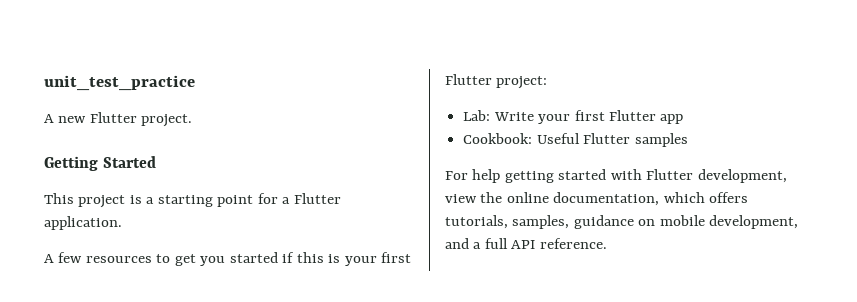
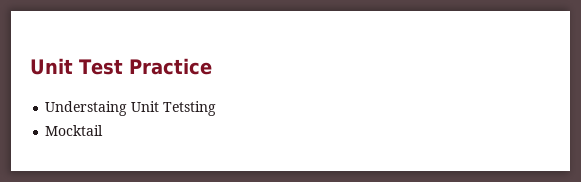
[44,75,195,91] [44,112,193,127] [44,156,156,171] [44,193,341,208] [44,216,122,230] [44,252,412,266] [445,74,548,89] [463,110,684,124] [463,133,688,147] [445,169,787,183] [445,192,749,206] [445,215,799,229] [445,238,607,249] unit_test_practice // A new Flutter project. // Getting Started // This project is a starting point for a Flutter application. // A few resources to get you started if this is your first Flutter project: // Lab: Write your first Flutter app // Cookbook: Useful Flutter samples // For help getting started with Flutter development, view the online documentation, which offers tutorials, samples, guidance on mobile development, and a full API reference. -> [30,58,212,75] [45,101,217,116] [45,125,104,136] Unit Test Practice // Understaing Unit Tetsting // Mocktail

